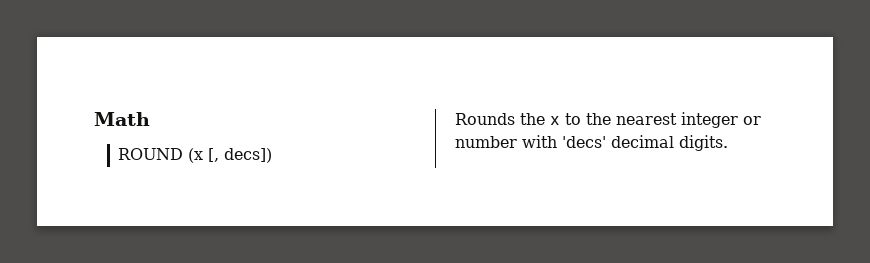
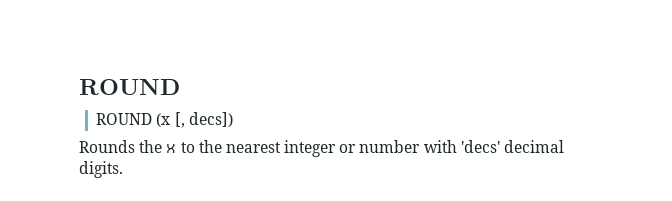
[94,112,150,126] Math -> [79,79,180,95] ROUND

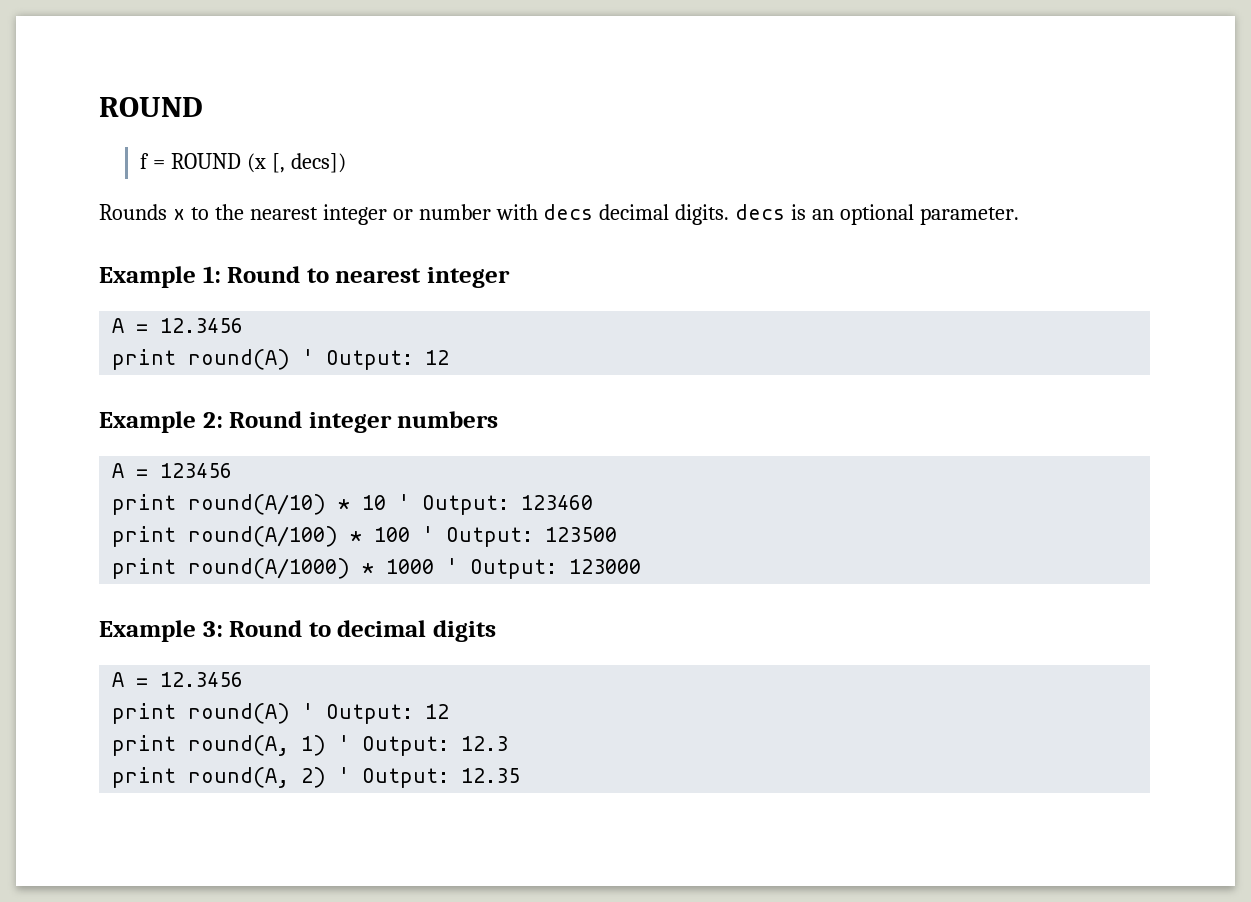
(180, 87) none -> [140,153,166,169] f =
[139,140,163,153] the -> (167, 212) none
[460,140,500,153] 'decs' -> [543,204,594,220] decs
(123, 169) none -> [735,204,1020,225] [99,266,511,288] [112,318,244,333] [112,349,450,370] [99,411,499,433] [112,463,233,478] [112,494,594,515] [112,526,618,547] [112,558,642,579] [99,620,497,642] [112,672,244,687] [112,703,450,724] [112,735,509,756] [112,767,521,788] decs is an optional parameter. // Example 1: Round to nearest integer // A = 12.3456 // print round(A) ' Output: 12 // Example 2: Round integer numbers // A = 123456 // print round(A/10) * 10 ' Output: 123460 // print round(A/100) * 100 ' Output: 123500 // print round(A/1000) * 1000 ' Output: 123000 // Example 3: Round to decimal digits // A = 12.3456 // print round(A) ' Output: 12 // print round(A, 1) ' Output: 12.3 // print round(A, 2) ' Output: 12.35

